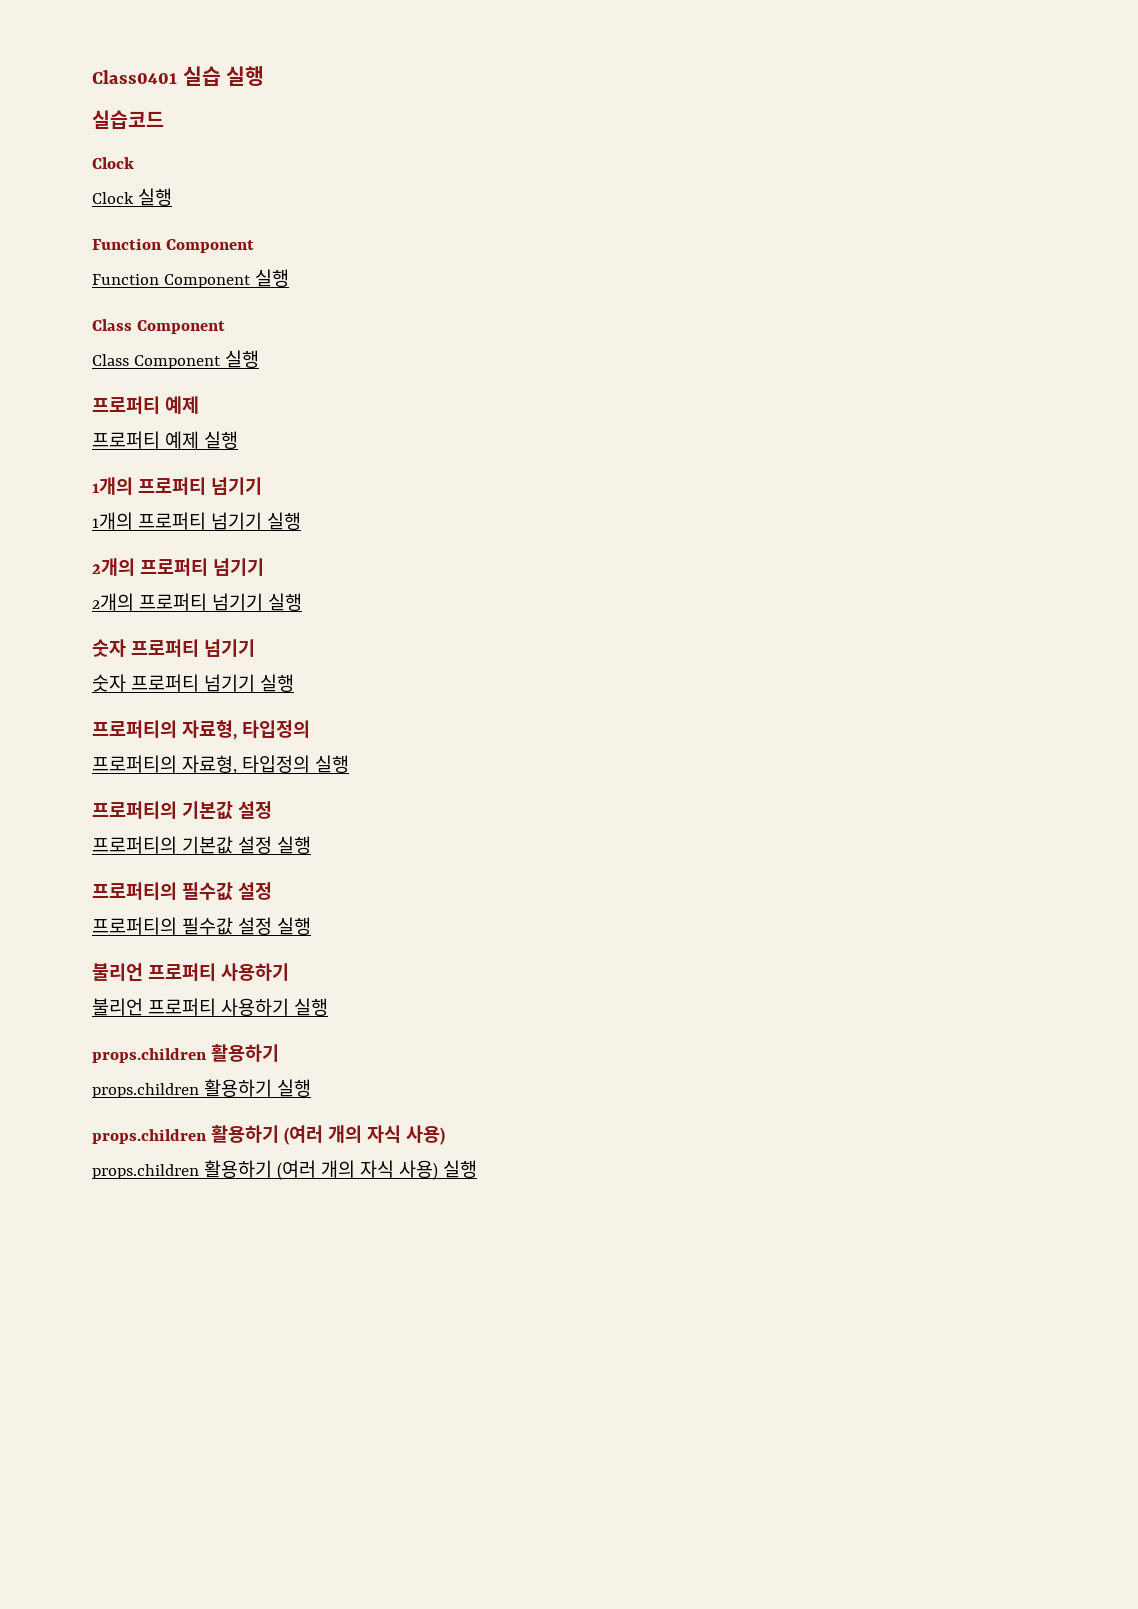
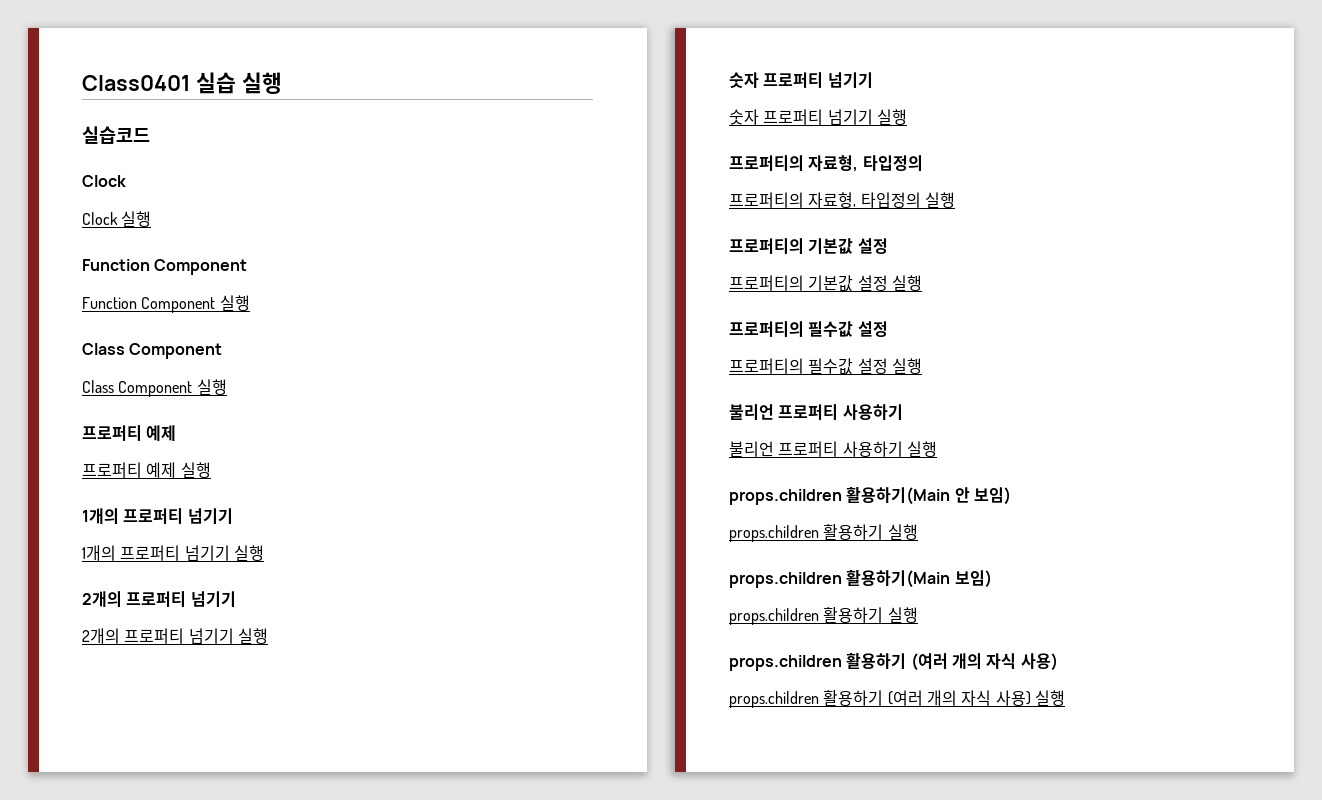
[210,1044,279,1062] 활용하기 -> [846,487,1011,505] [729,524,918,542] [729,570,992,588] 활용하기(Main 안 보임) // props.children 활용하기 실행 // props.children 활용하기(Main 보임)

